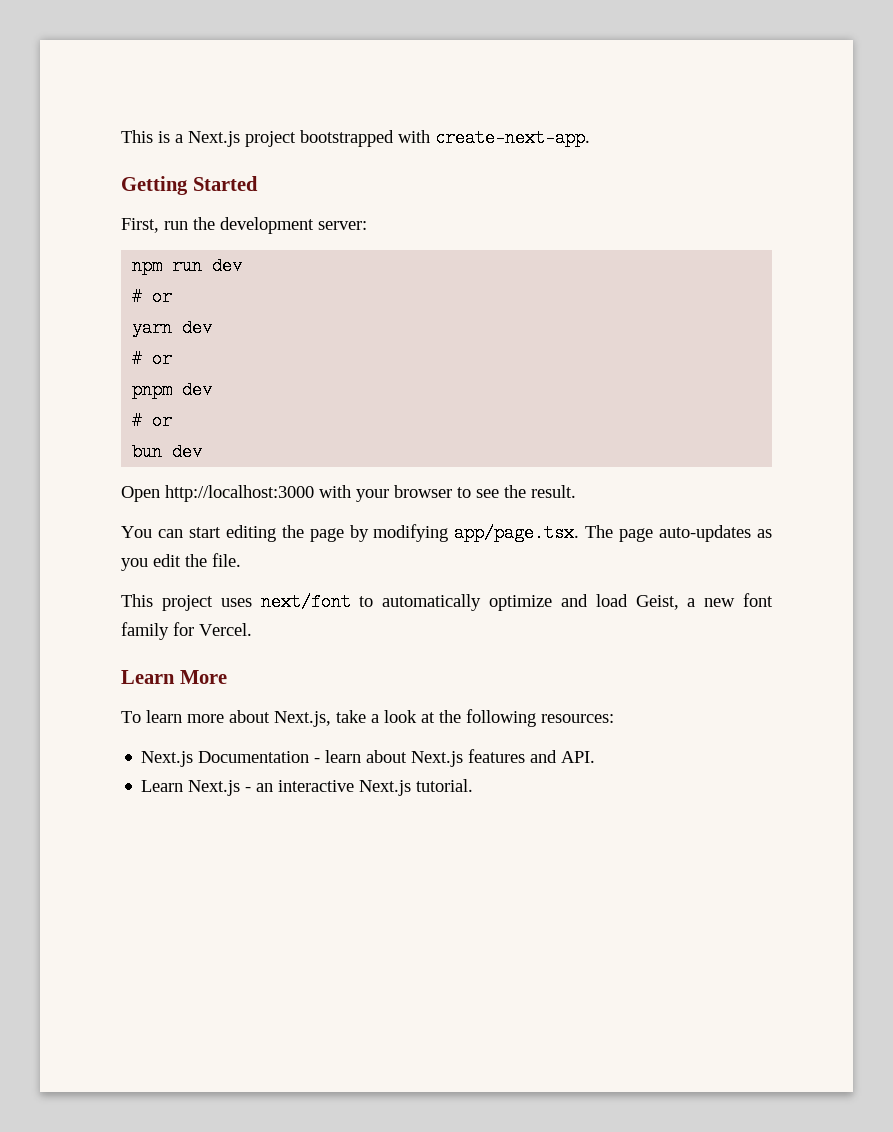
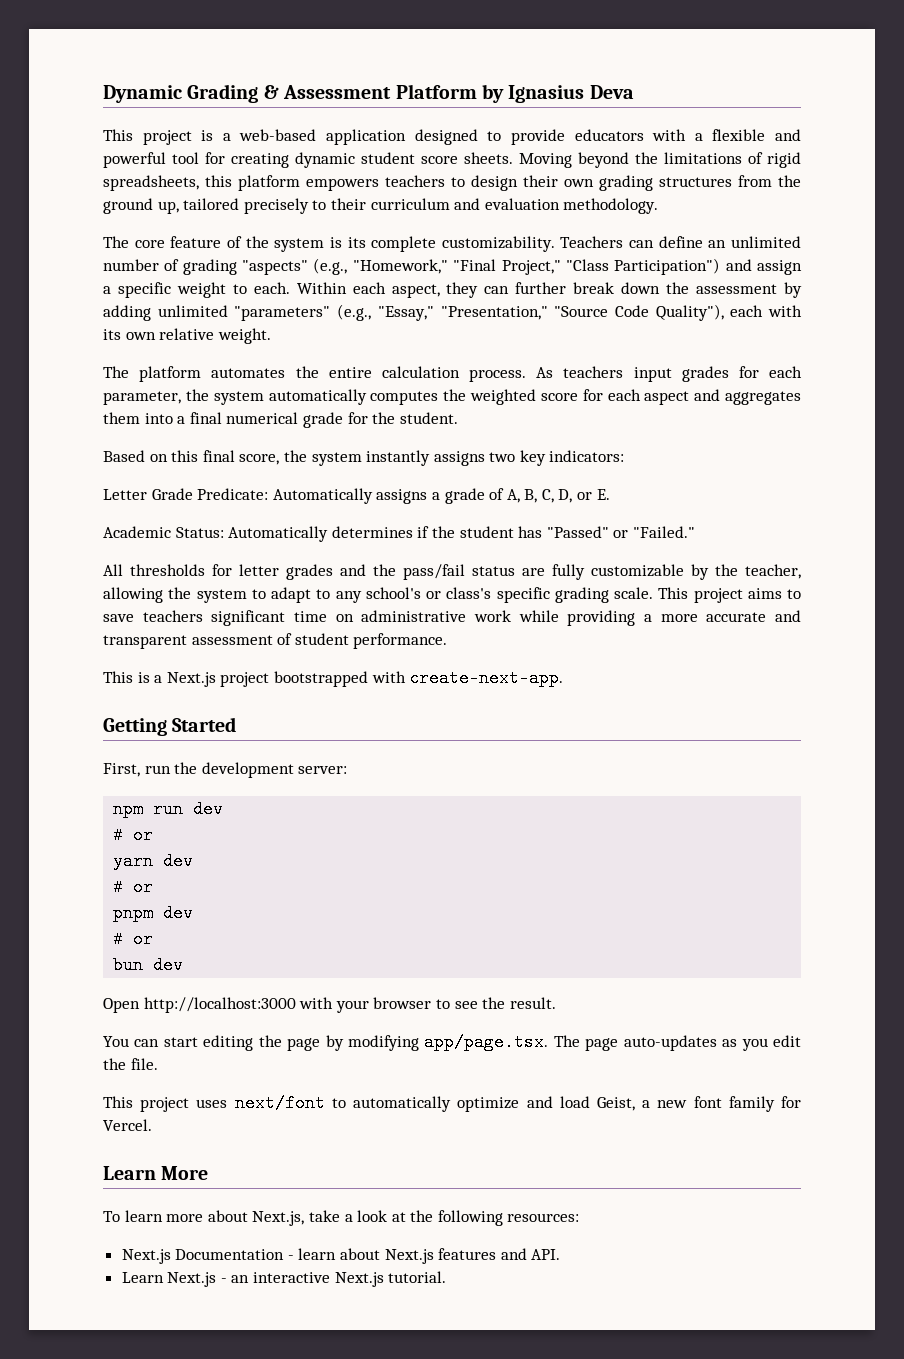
(121, 136) none -> [103,84,634,103] [103,129,801,145] [103,152,801,168] [103,175,801,191] [103,198,659,214] [103,236,801,252] [103,258,803,275] [103,282,802,298] [103,304,802,321] [103,328,271,344] [103,366,802,382] [103,389,801,405] [103,412,458,428] [103,450,625,466] [103,488,610,504] [103,526,695,542] [103,564,801,580] [103,587,801,603] [103,610,801,626] [103,633,448,649] Dynamic Grading & Assessment Platform by Ignasius Deva // This project is a web-based application designed to provide educators with a flexible and powerful tool for creating dynamic student score sheets. Moving beyond the limitations of rigid spreadsheets, this platform empowers teachers to design their own grading structures from the ground up, tailored precisely to their curriculum and evaluation methodology. // The core feature of the system is its complete customizability. Teachers can define an unlimited number of grading "aspects" (e.g., "Homework," "Final Project," "Class Participation") and assign a specific weight to each. Within each aspect, they can further break down the assessment by adding unlimited "parameters" (e.g., "Essay," "Presentation," "Source Code Quality"), each with its own relative weight. // The platform automates the entire calculation process. As teachers input grades for each parameter, the system automatically computes the weighted score for each aspect and aggregates them into a final numerical grade for the student. // Based on this final score, the system instantly assigns two key indicators: // Letter Grade Predicate: Automatically assigns a grade of A, B, C, D, or E. // Academic Status: Automatically determines if the student has "Passed" or "Failed." // All thresholds for letter grades and the pass/fail status are fully customizable by the teacher, allowing the system to adapt to any school's or class's specific grading scale. This project aims to save teachers significant time on administrative work while providing a more accurate and transparent assessment of student performance. //

